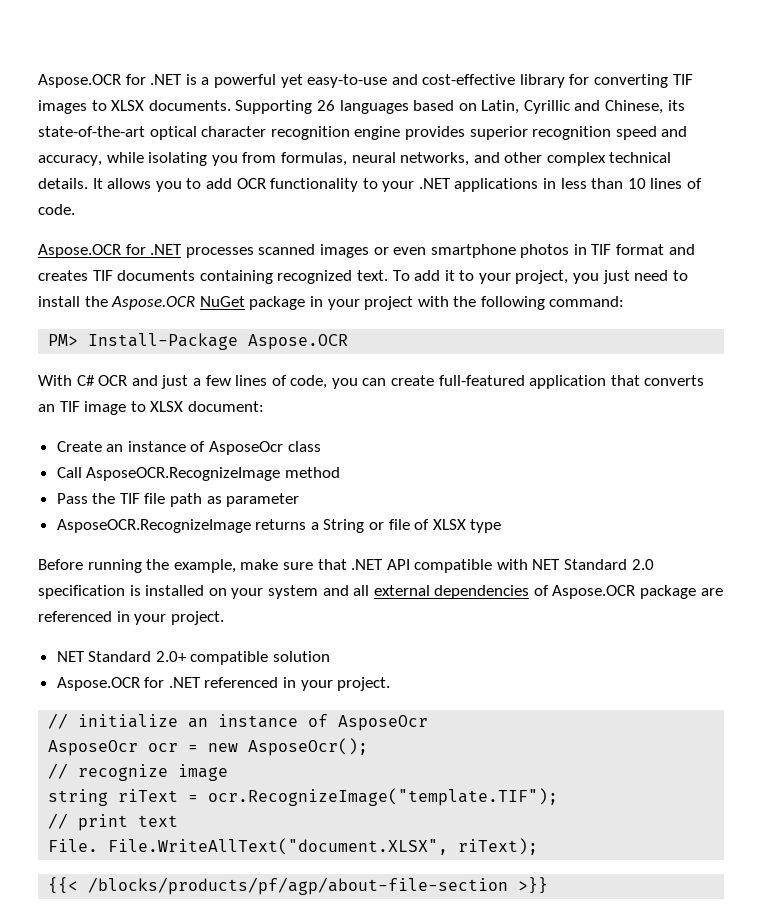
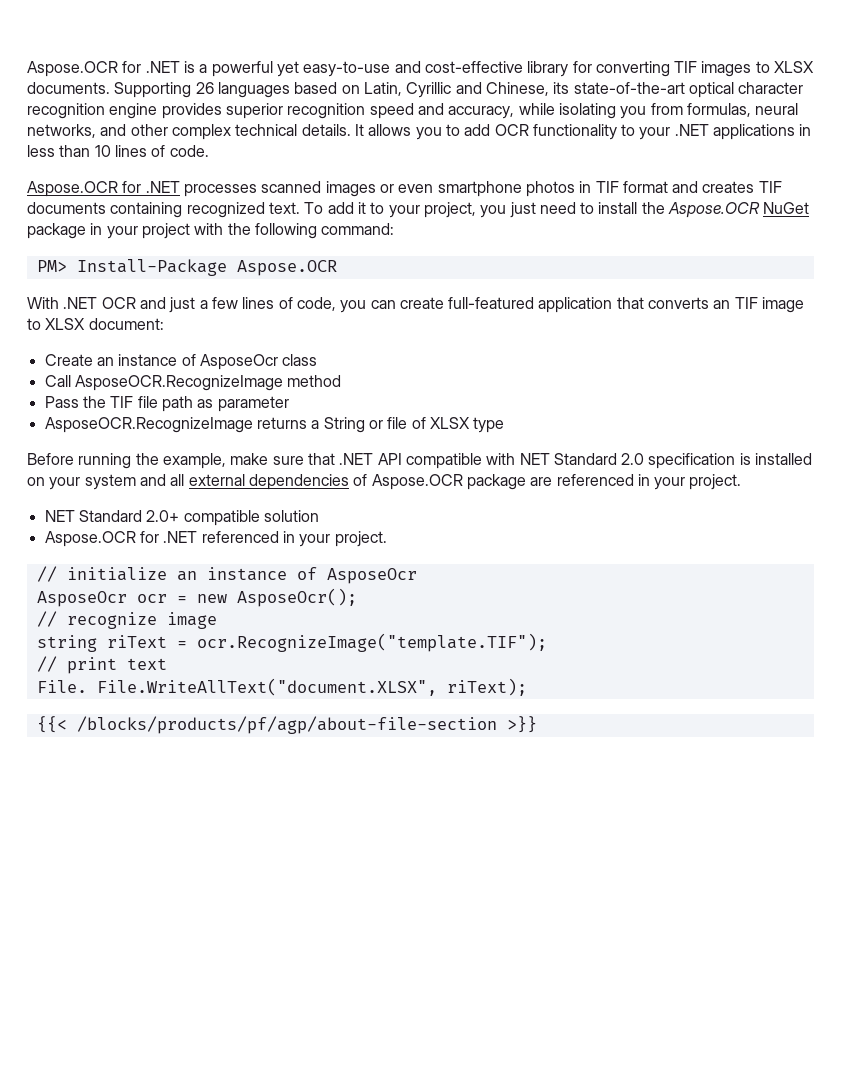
[76,375,95,386] C# -> [63,297,98,309] .NET

